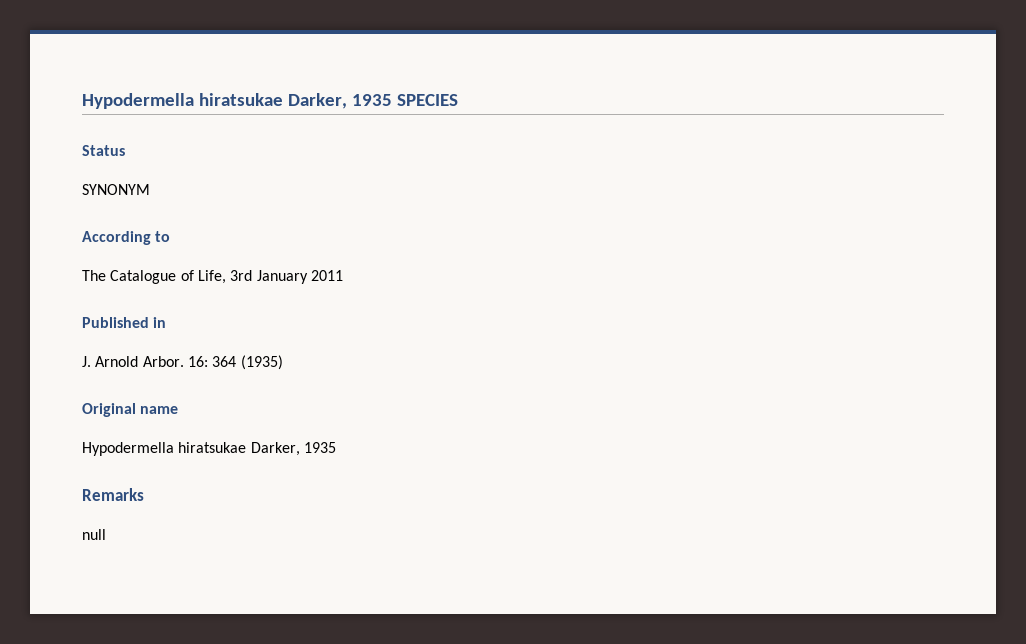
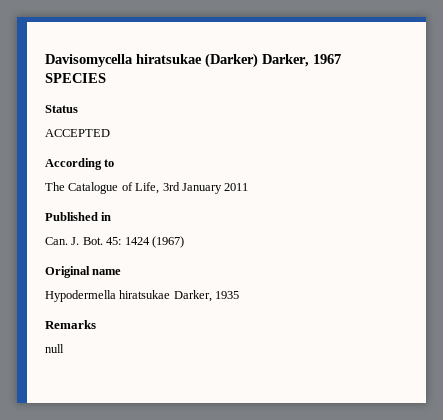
[82,93,392,109] Hypodermella hiratsukae Darker, 1935 -> [45,53,341,68] Davisomycella hiratsukae (Darker) Darker, 1967
[82,184,150,195] SYNONYM -> [45,129,110,137] ACCEPTED
[82,355,283,370] J. Arnold Arbor. 16: 364 (1935) -> [45,236,184,248] Can. J. Bot. 45: 1424 (1967)

